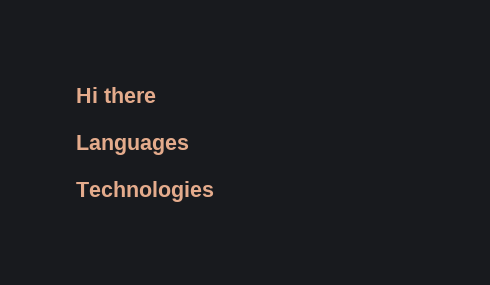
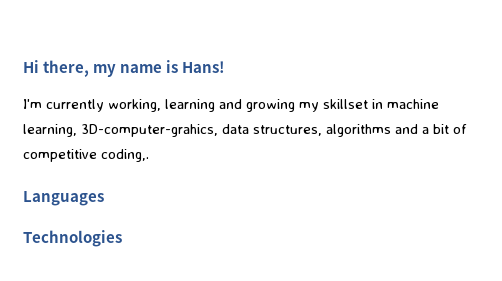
[104,87,156,103] there -> [43,60,226,77] [23,99,439,112] [23,124,467,137] [23,149,149,162] there, my name is Hans! // I'm currently working, learning and growing my skillset in machine learning, 3D-computer-grahics, data structures, algorithms and a bit of competitive coding,.

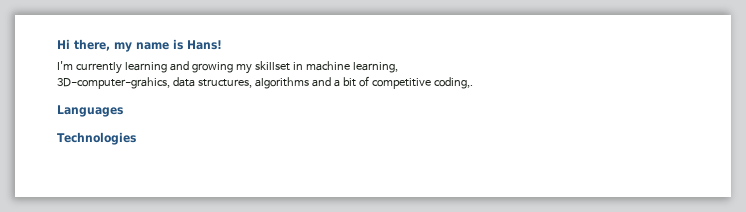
[108,99,161,112] working, -> (122, 68) none
(77, 130) none -> (398, 67) //

